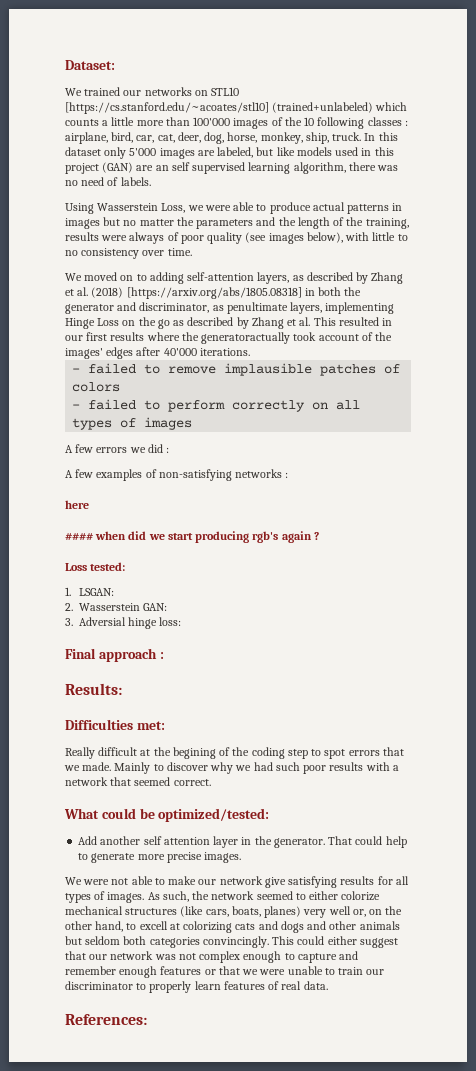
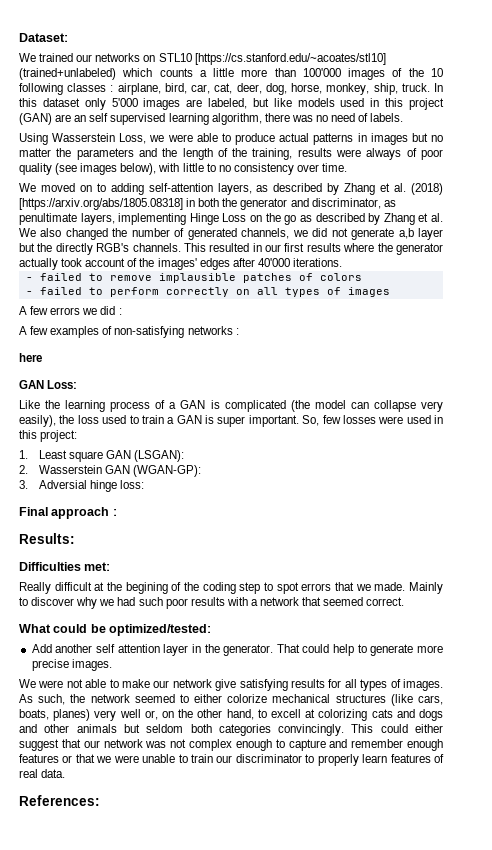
(311, 321) none -> [19,228,443,240] [19,243,181,255] We also changed the number of generated channels, we did not generate a,b layer but the directly RGB's channels.
[201,332,291,344] generatoractually -> [395,243,443,255] [19,258,58,270] generator actually
[65,531,319,543] [65,562,126,571] [65,587,114,596] #### when did we start producing rgb's again ? // Loss tested: // 1. LSGAN: -> [19,380,78,389] [19,400,443,412] [19,415,443,427] [19,430,78,442] [19,450,184,462] GAN Loss: // Like the learning process of a GAN is complicated (the model can collapse very easily), the loss used to train a GAN is super important. So, few losses were used in this project: // 1. Least square GAN (LSGAN):
[143,603,168,611] GAN: -> [104,465,201,477] GAN (WGAN-GP):

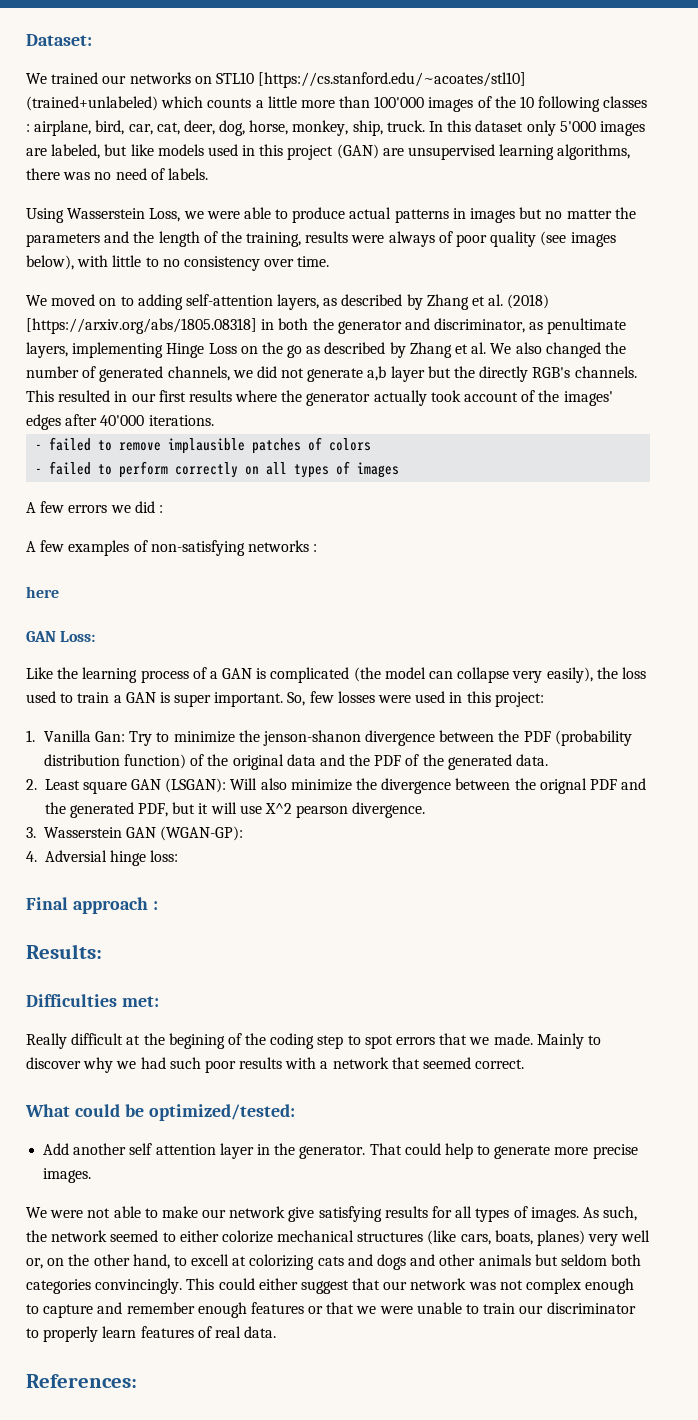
[74,113,262,125] an self supervised learning algorithm, -> [408,144,631,160] unsupervised learning algorithms,
[38,450,184,462] [19,465,28,474] Least square GAN (LSGAN): // 2. -> [43,730,632,746] [43,754,549,770] [26,778,647,794] [44,802,426,818] [26,827,36,838] Vanilla Gan: Try to minimize the jenson-shanon divergence between the PDF (probability distribution function) of the original data and the PDF of the generated data. // 2. Least square GAN (LSGAN): Will also minimize the divergence between the orignal PDF and the generated PDF, but it will use X^2 pearson divergence. // 3.
[19,480,28,489] 3. -> [26,851,37,862] 4.

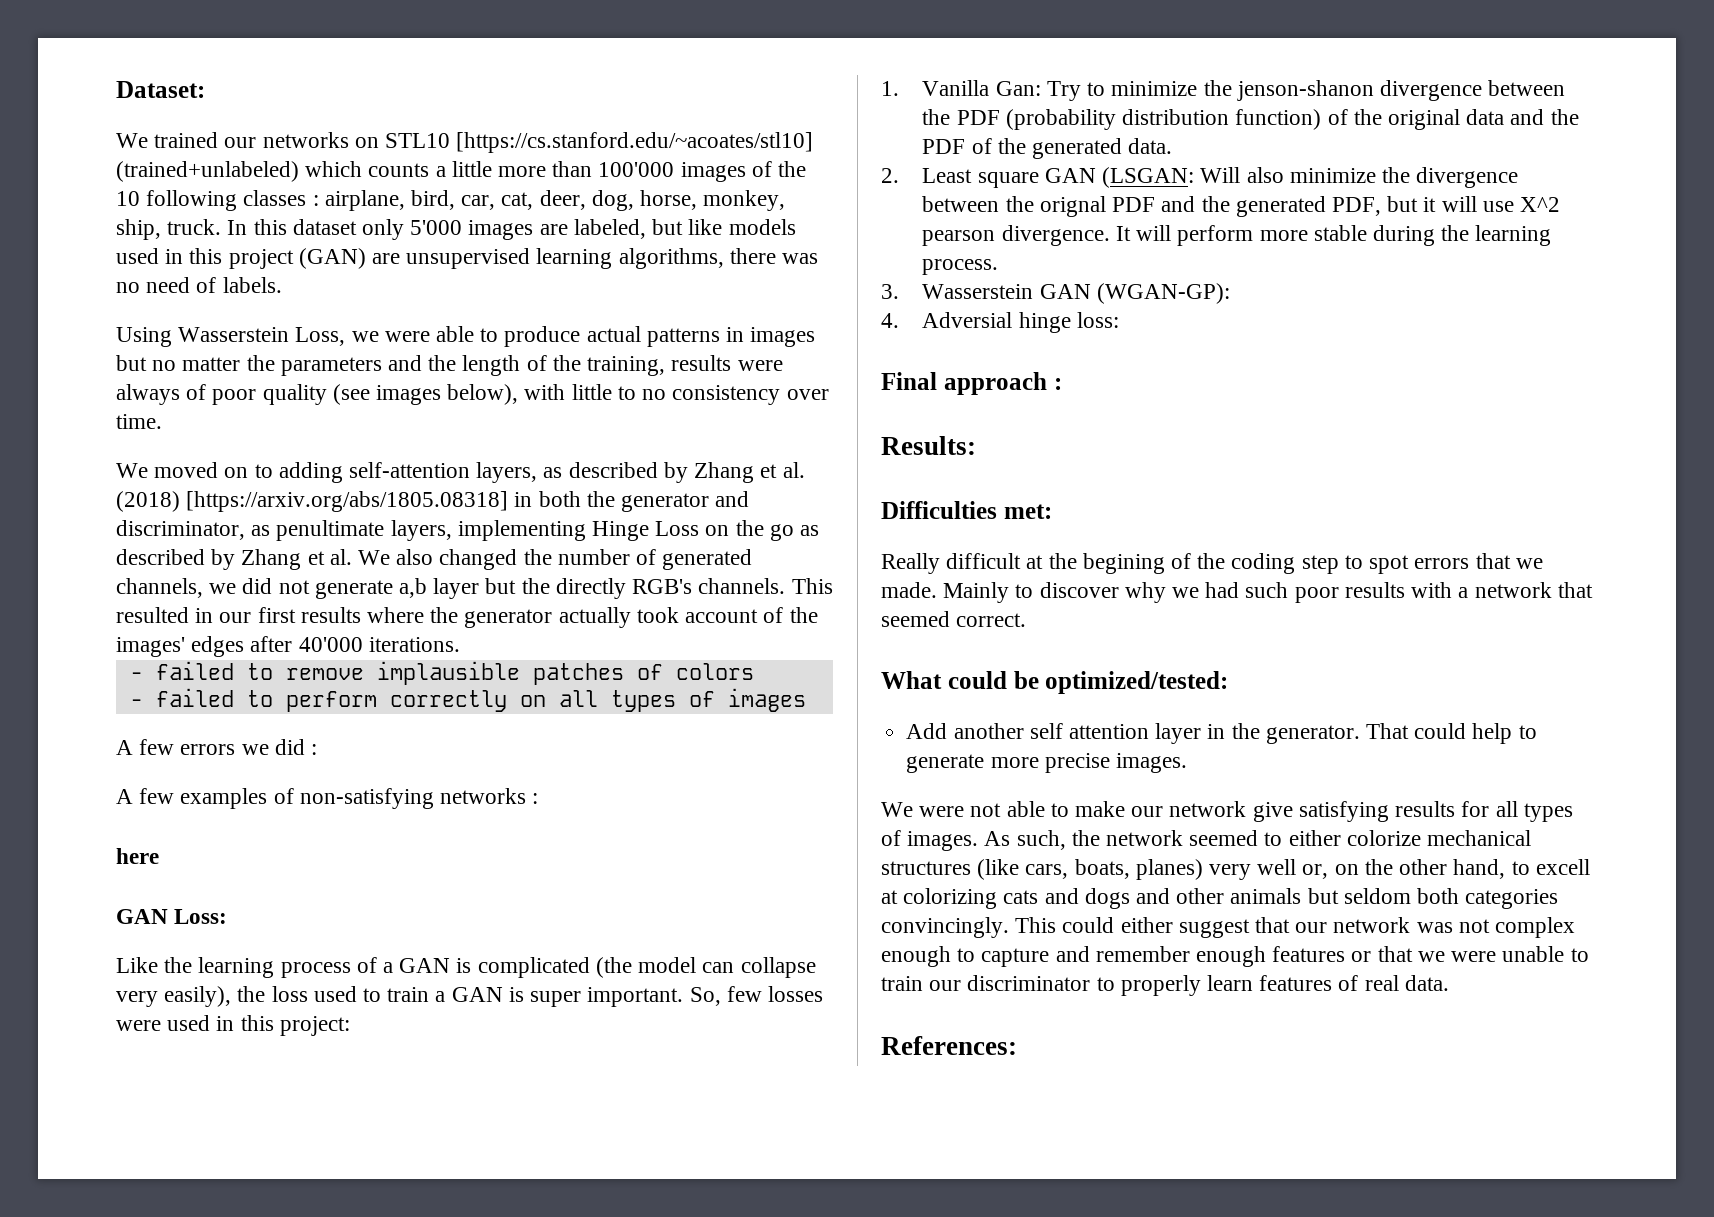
[165,778,227,793] (LSGAN): -> [1102,167,1195,188] (LSGAN:
(426, 810) none -> [1115,225,1552,246] [922,259,999,275] It will perform more stable during the learning process.

